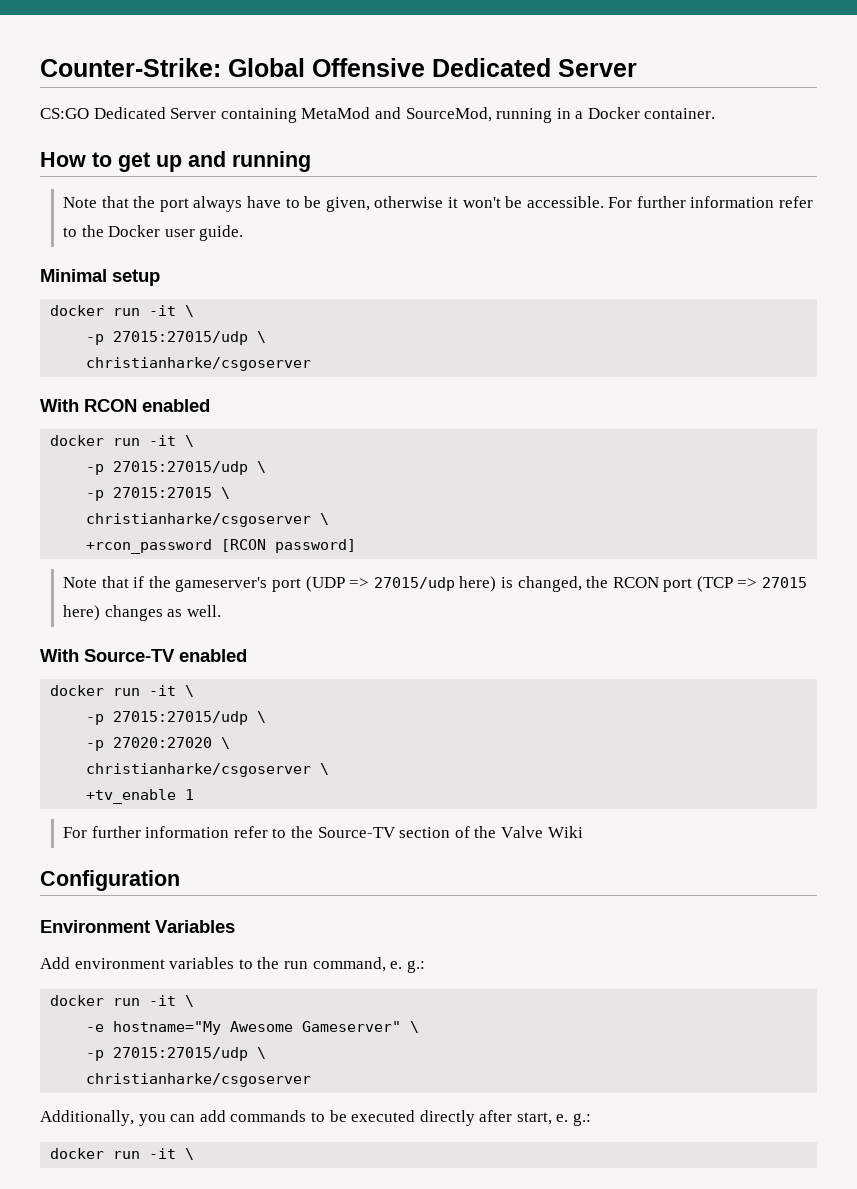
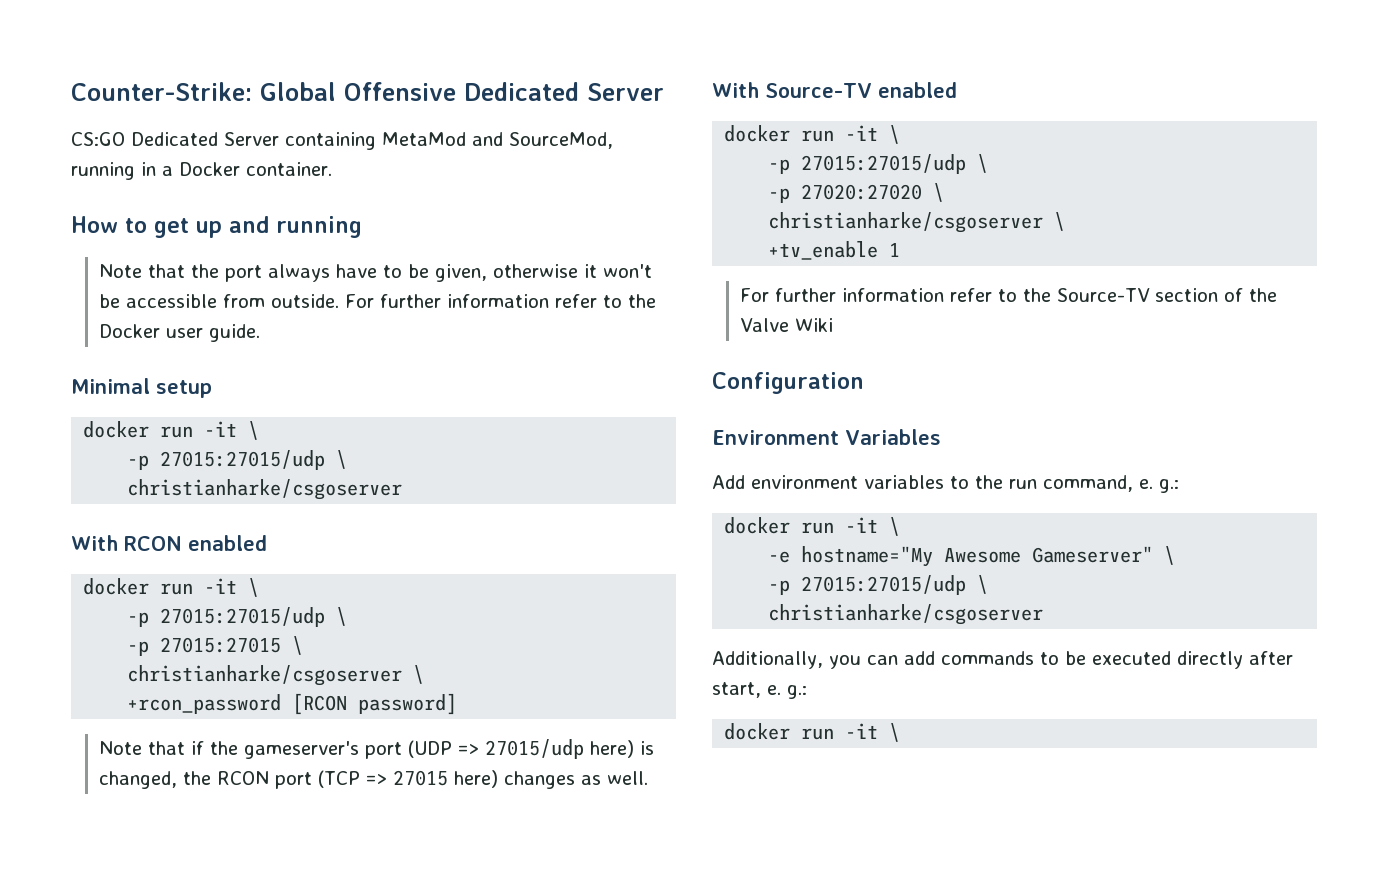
[526,196,604,208] accessible. -> [126,294,340,308] accessible from outside.

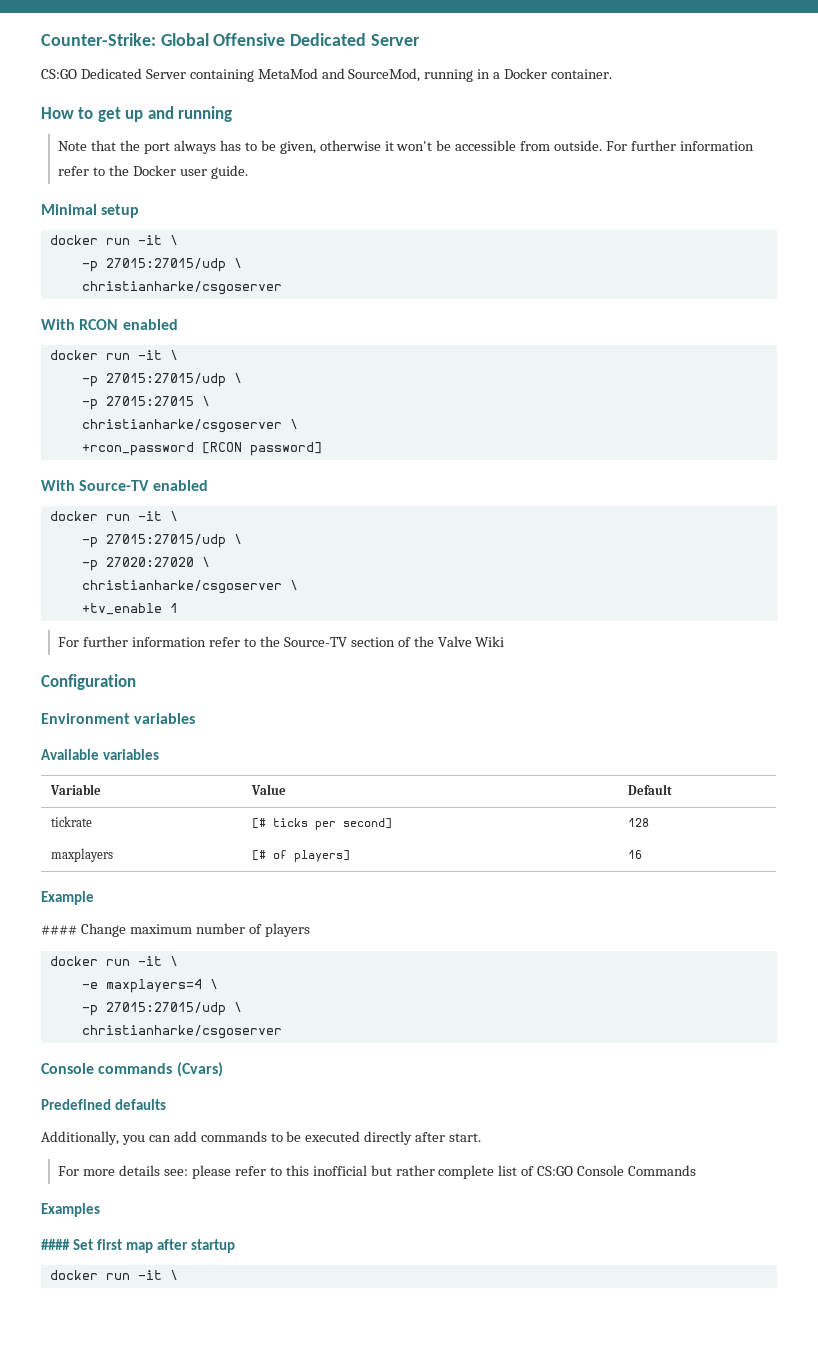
[336,264,378,278] have -> [219,140,241,151] has
[99,739,655,759] [99,770,649,789] // Note that if the gameserver's port (UDP => 27015/udp here) is changed, the RCON port (TCP => 27015 here) changes as well. -> (322, 449) none
[845,429,941,445] [712,475,1179,493] Variables // Add environment variables to the run command, e. g.: -> [134,713,196,724] [41,749,160,760] [49,784,101,795] [250,784,286,795] [627,784,672,795] [50,816,92,827] [251,818,392,830] [627,818,649,827] [50,848,113,862] [251,850,350,862] [627,850,642,859] [41,891,94,905] [41,923,310,937] variables // Available variables // Variable | Value | Default // tickrate | [# ticks per second] | 128 // maxplayers | [# of players] | 16 // Example // #### Change maximum number of players
[801,546,1176,567] [768,575,989,595] [768,604,1044,625] hostname="My Awesome Gameserver" \ // -p 27015:27015/udp \ // christianharke/csgoserver -> [105,979,218,993] [81,1002,242,1016] [81,1025,282,1039] [41,1062,223,1077] [41,1099,167,1110] maxplayers=4 \ // -p 27015:27015/udp \ // christianharke/csgoserver // Console commands (Cvars) // Predefined defaults
[712,682,807,699] start, e. g.: -> [449,1133,482,1142] [58,1165,697,1179] [41,1203,100,1217] [41,1239,236,1253] start. // For more details see: please refer to this inofficial but rather complete list of CS:GO Console Commands // Examples // #### Set first map after startup

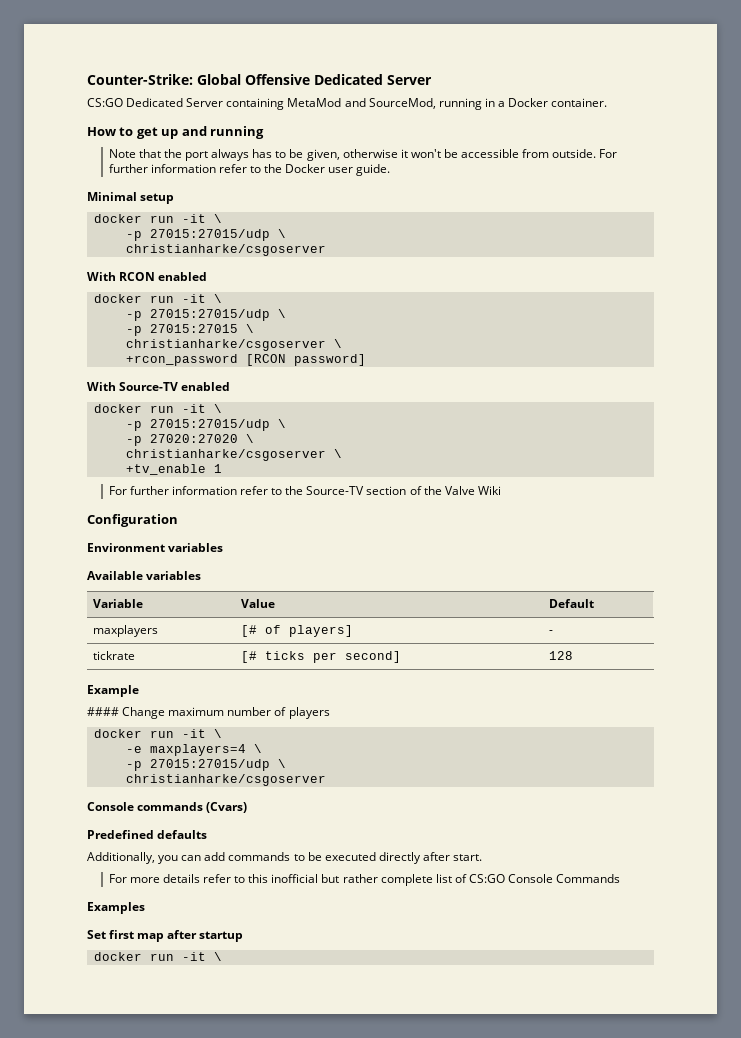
(672, 789) none -> [92,625,158,637] [240,625,353,637] [548,630,553,634] // maxplayers | [# of players] | -
[50,848,113,862] [251,850,350,862] [627,850,642,859] // maxplayers | [# of players] | 16 -> (573, 655) none
[164,1165,232,1179] see: please -> (200, 878) none
[41,1239,70,1250] #### -> (145, 908) none

